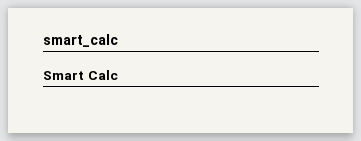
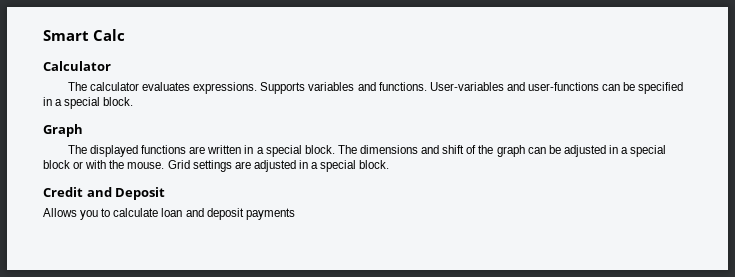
[43,34,118,47] smart_calc // -> (43, 35) none
(118, 75) none -> [43,61,111,71] [67,82,684,94] [43,97,134,109] [43,124,83,137] [67,145,667,157] [43,160,390,172] [43,187,166,200] [43,208,295,220] // Calculator // The calculator evaluates expressions. Supports variables and functions. User-variables and user-functions can be specified in a special block. // Graph // The displayed functions are written in a special block. The dimensions and shift of the graph can be adjusted in a special block or with the mouse. Grid settings are adjusted in a special block. // Credit and Deposit // Allows you to calculate loan and deposit payments

